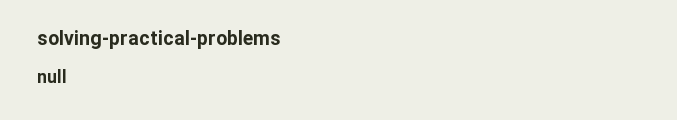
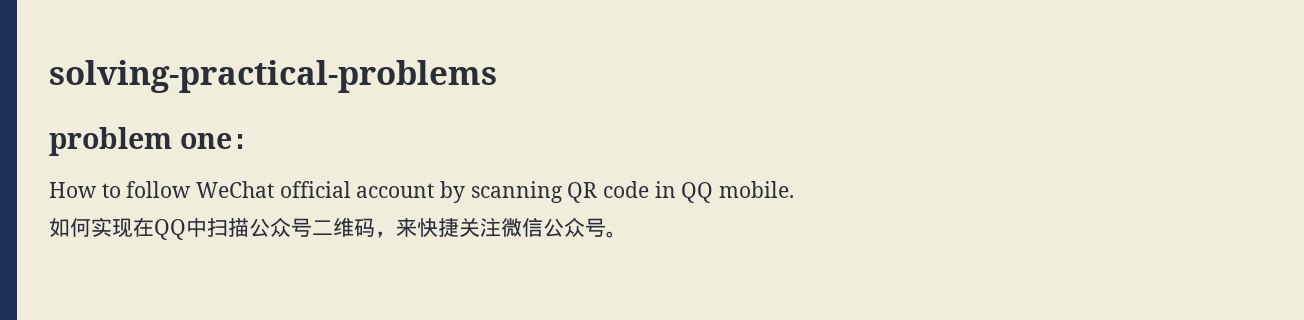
[37,69,67,83] null -> [49,127,261,156] [49,181,795,203] [49,217,627,240] problem one： // How to follow WeChat official account by scanning QR code in QQ mobile. // 如何实现在QQ中扫描公众号二维码，来快捷关注微信公众号。

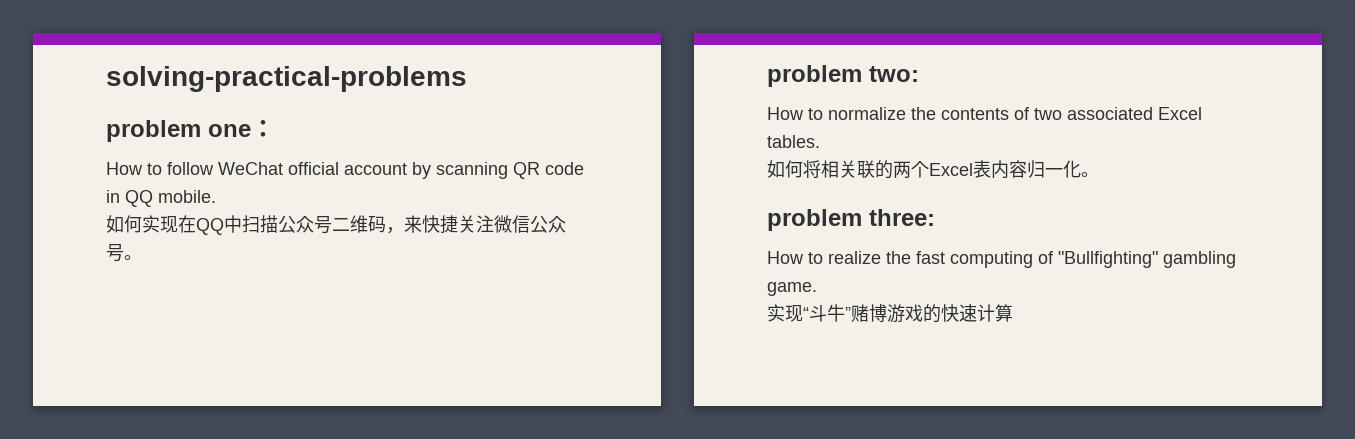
(627, 234) none -> [767,65,919,87] [767,107,1202,120] [767,135,820,148] [767,160,1099,179] [767,209,935,231] [767,251,1236,268] [767,282,817,296] [767,304,1013,323] // problem two: // How to normalize the contents of two associated Excel tables. // 如何将相关联的两个Excel表内容归一化。 // problem three: // How to realize the fast computing of "Bullfighting" gambling game. // 实现“斗牛”赌博游戏的快速计算

